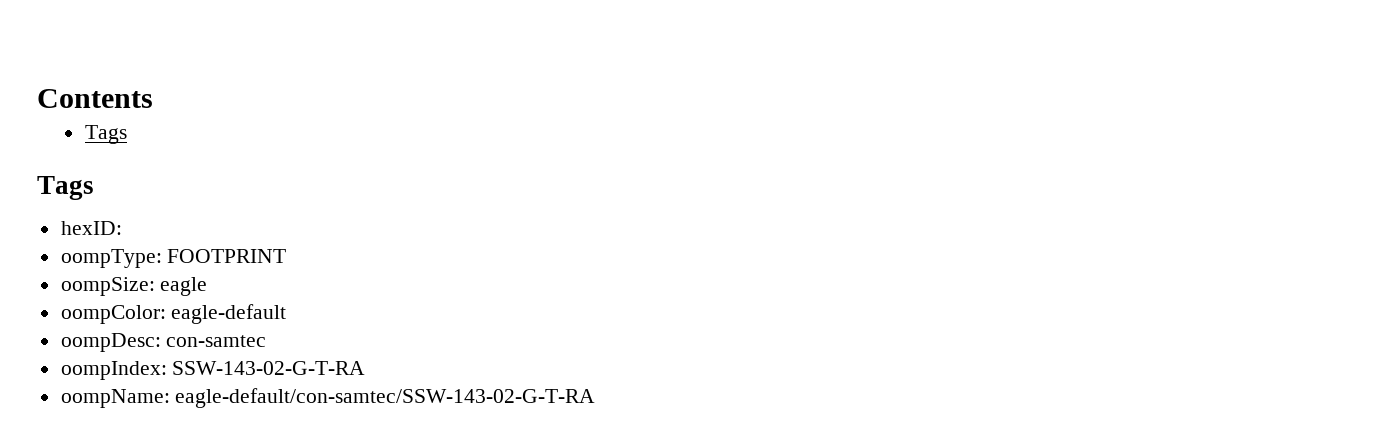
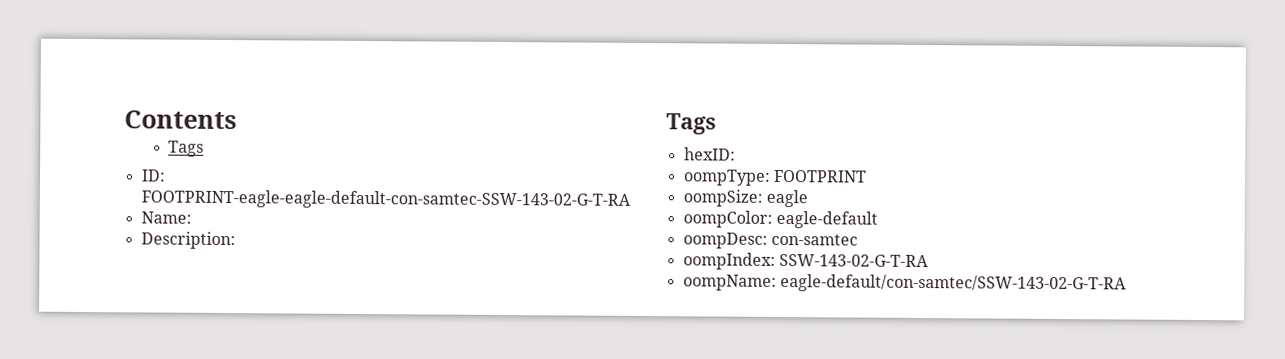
(127, 134) none -> [140,169,166,182] [140,189,631,210] [140,211,192,224] [140,231,236,250] // ID: FOOTPRINT-eagle-eagle-default-con-samtec-SSW-143-02-G-T-RA // Name: // Description:

